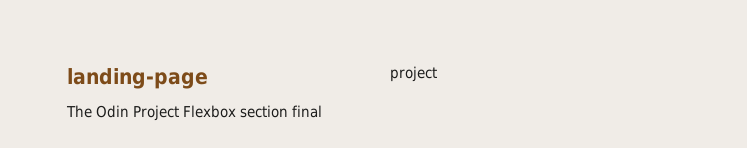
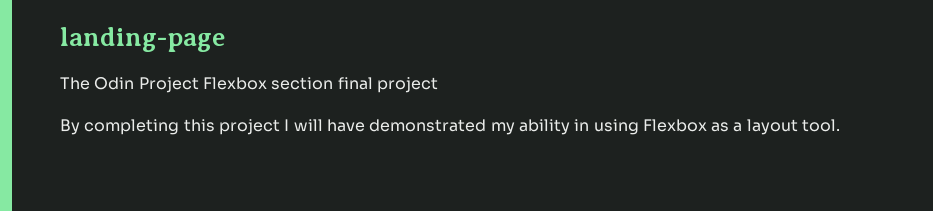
(437, 74) none -> [60,119,841,135] // By completing this project I will have demonstrated my ability in using Flexbox as a layout tool.

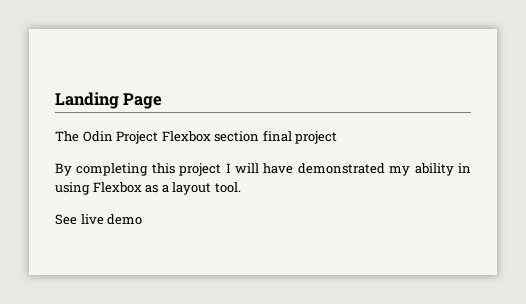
[60,27,225,52] landing-page -> [55,92,163,109] Landing Page
(841, 125) none -> [55,214,143,225] // See live demo

